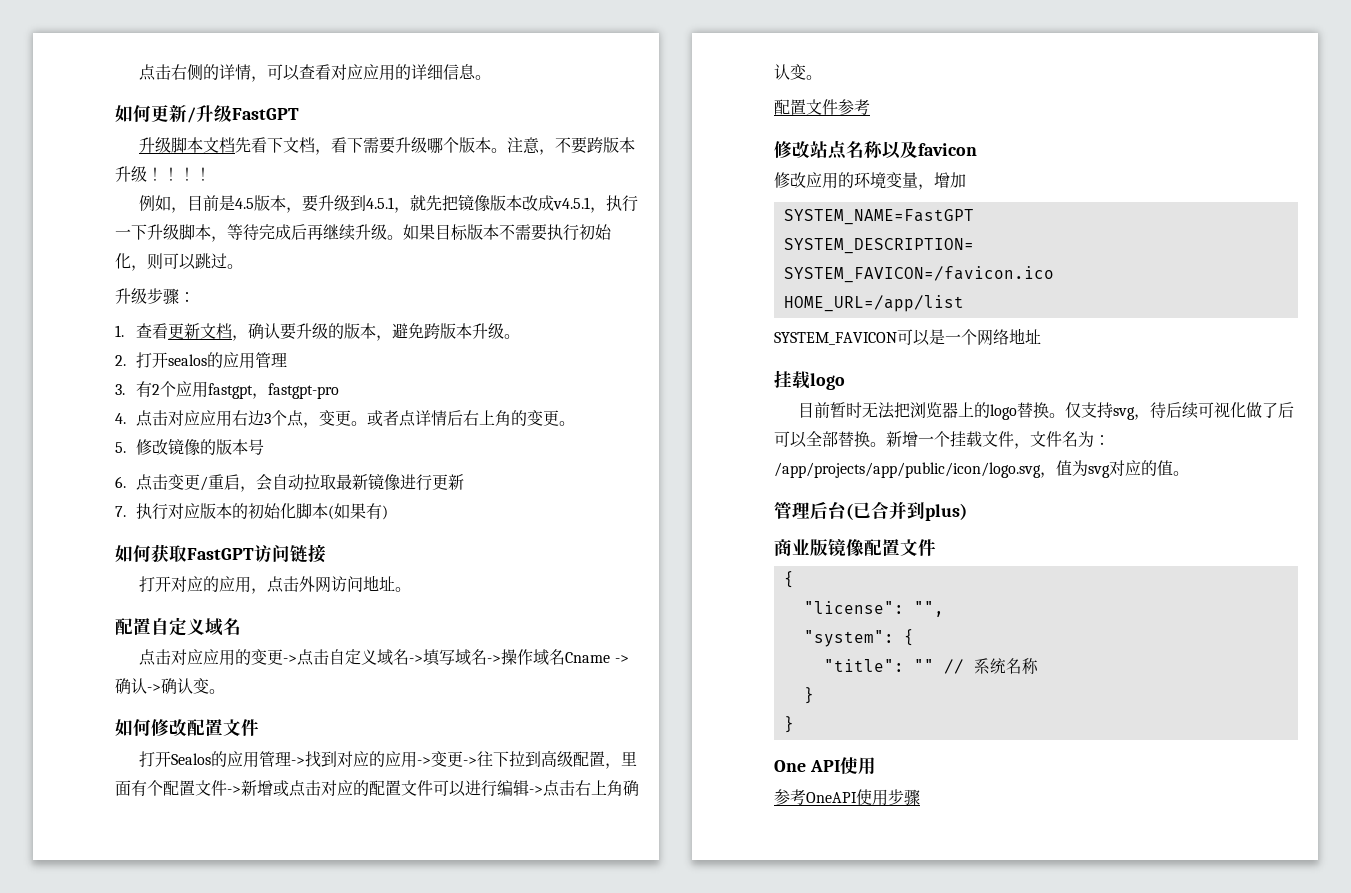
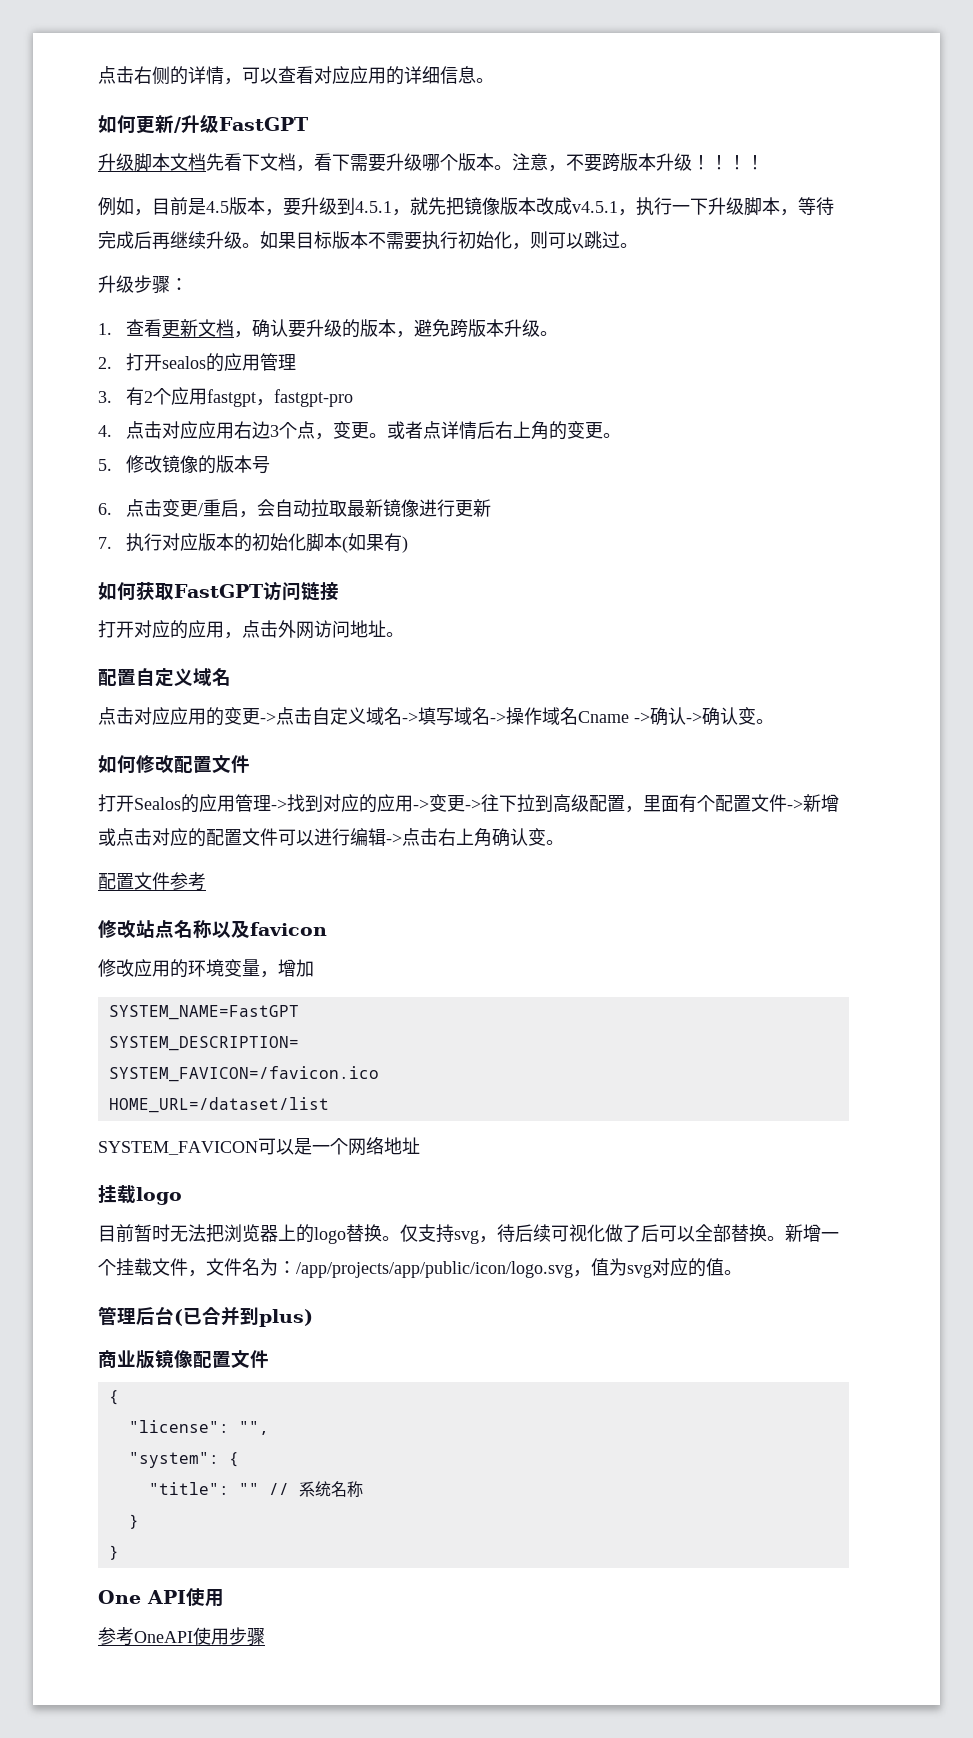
[783,295,964,312] HOME_URL=/app/list -> [108,1097,329,1113] HOME_URL=/dataset/list

